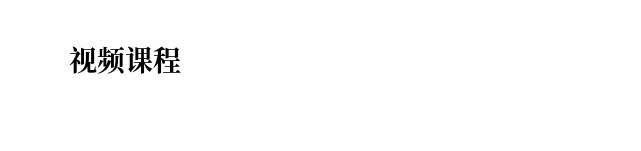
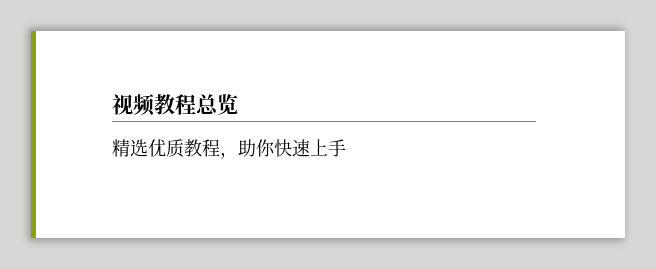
[125,46,181,74] 课程 -> [154,94,238,115] [112,139,346,159] 教程总览 // 精选优质教程，助你快速上手

